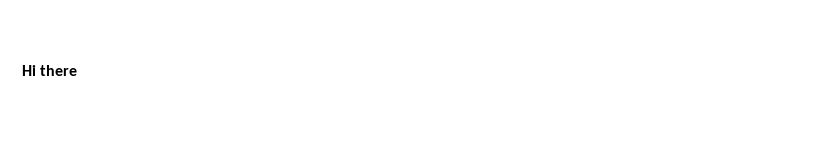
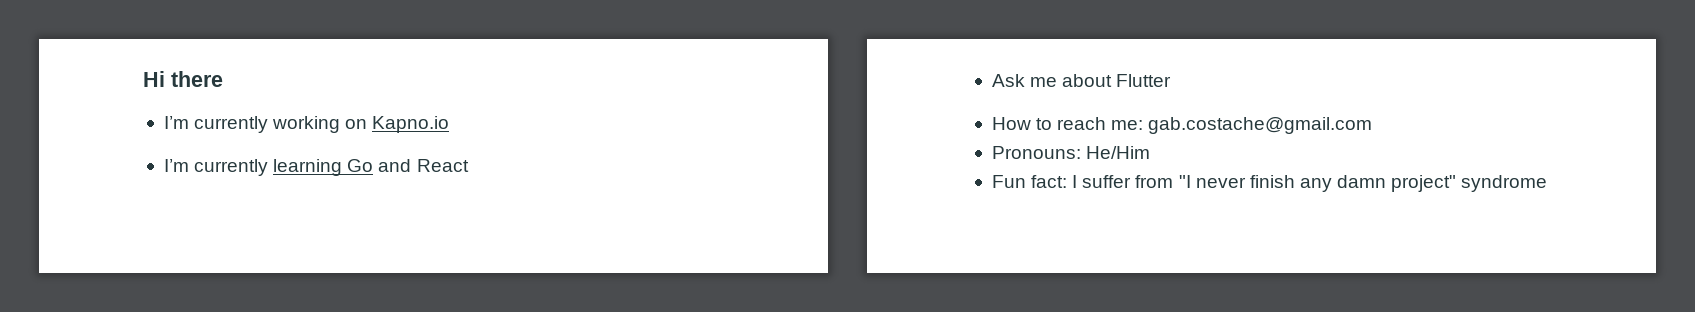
(78, 70) none -> [163,116,450,133] [163,159,469,176] [991,74,1172,87] [991,117,1373,134] [991,146,1151,159] [991,175,1548,192] // I’m currently working on Kapno.io // I’m currently learning Go and React // Ask me about Flutter // How to reach me: gab.costache@gmail.com // Pronouns: He/Him // Fun fact: I suffer from "I never finish any damn project" syndrome

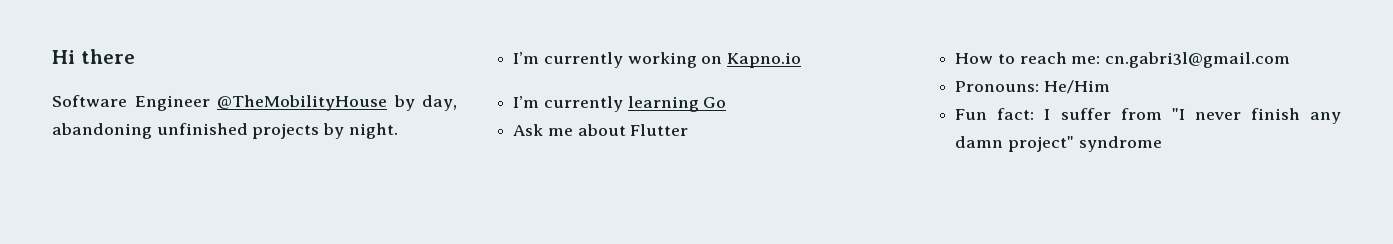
(223, 79) none -> [52,95,457,111] [52,123,398,139] // Software Engineer @TheMobilityHouse by day, abandoning unfinished projects by night.
[378,159,469,172] and React -> (727, 102) none
[1148,117,1373,134] gab.costache@gmail.com -> [1105,52,1291,68] cn.gabri3l@gmail.com

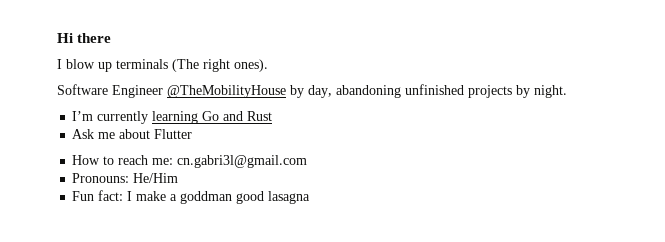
(135, 56) none -> [57,59,268,72] // I blow up terminals (The right ones).
[513,52,802,68] // I’m currently working on Kapno.io -> (567, 91) none
(727, 102) none -> [223,111,273,121] and Rust
[1060,108,1341,124] [955,136,1162,152] suffer from "I never finish any damn project" syndrome -> [136,191,311,204] make a goddman good lasagna

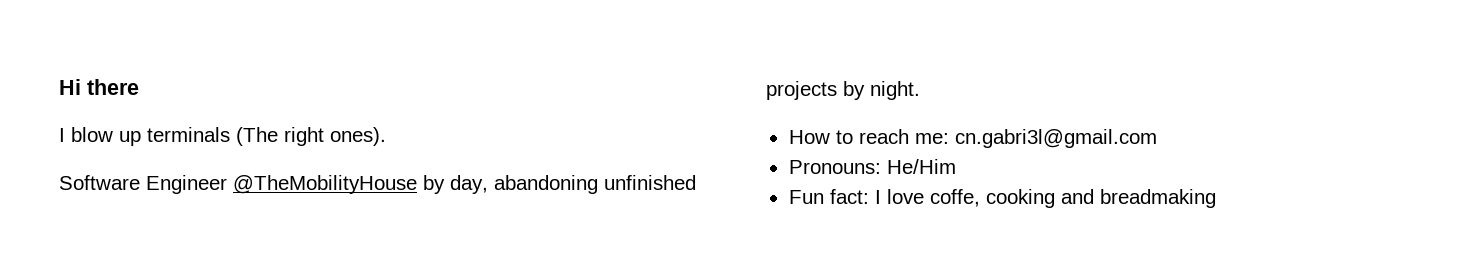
[72,111,273,124] [72,129,193,139] // I’m currently learning Go and Rust // Ask me about Flutter -> (920, 90) none
[136,191,311,204] make a goddman good lasagna -> [886,189,1216,208] love coffe, cooking and breadmaking

